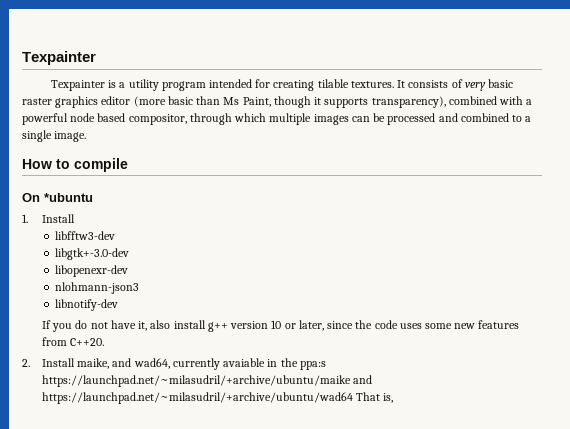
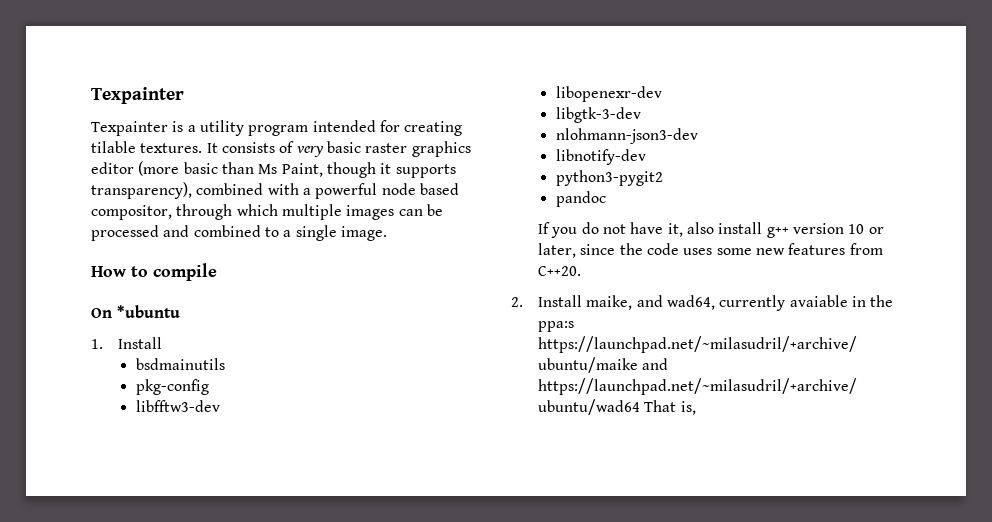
(75, 218) none -> [135,358,225,370] [135,379,209,395] // bsdmainutils // pkg-config
[55,248,130,260] // libgtk+-3.0-dev -> (220, 406) none
[55,282,140,294] nlohmann-json3 -> [555,107,641,123] [555,128,698,144] libgtk-3-dev // nlohmann-json3-dev
(119, 305) none -> [555,170,663,186] [555,191,606,207] // python3-pygit2 // pandoc

